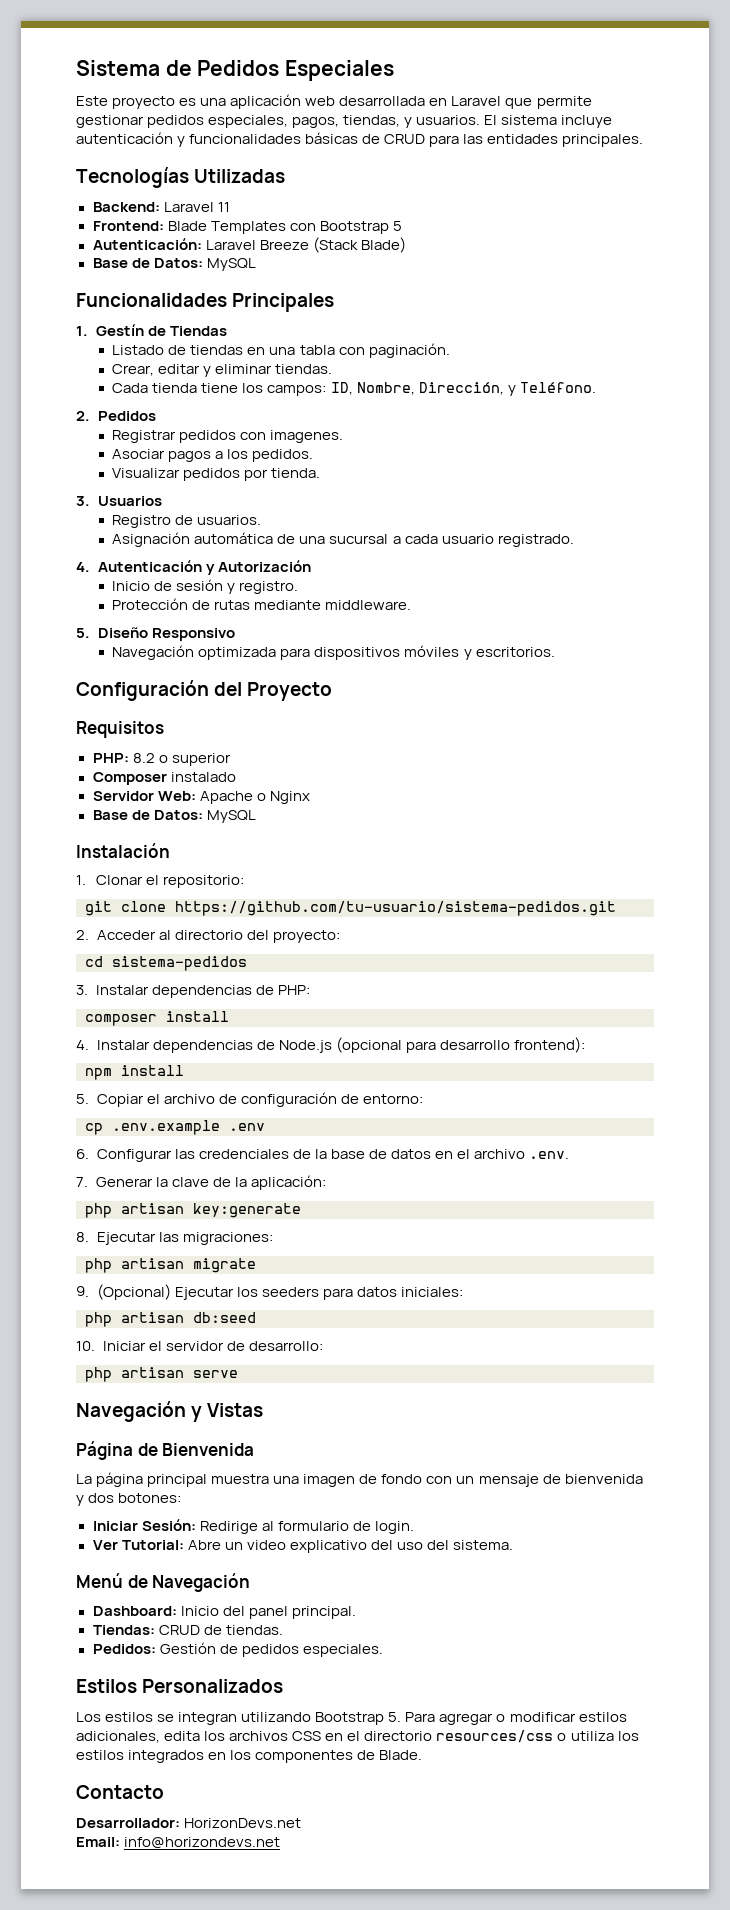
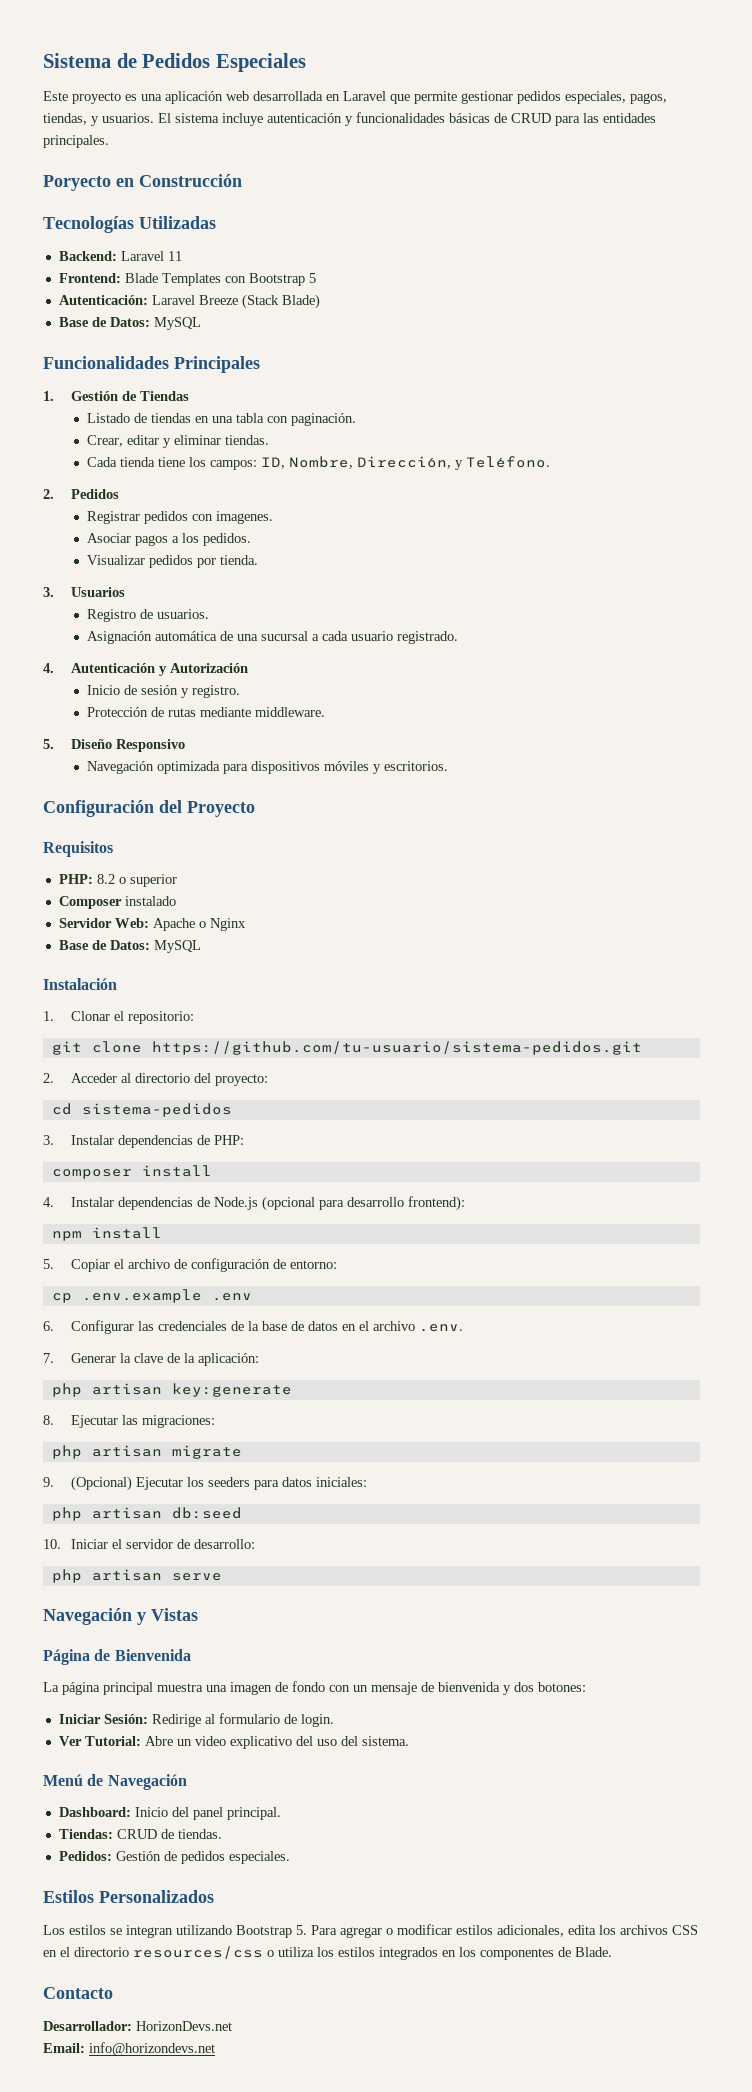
(644, 140) none -> [43,174,242,191] // Poryecto en Construcción
[95,324,144,336] Gestín -> [71,391,119,401] Gestión

